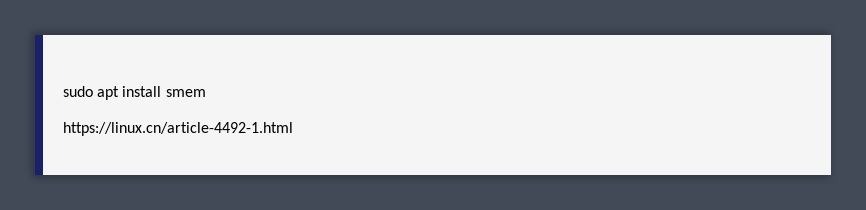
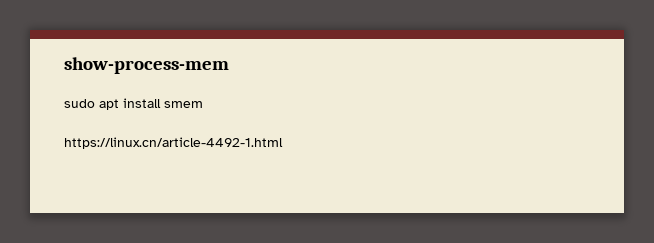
(63, 91) none -> [64,57,229,74] show-process-mem //

